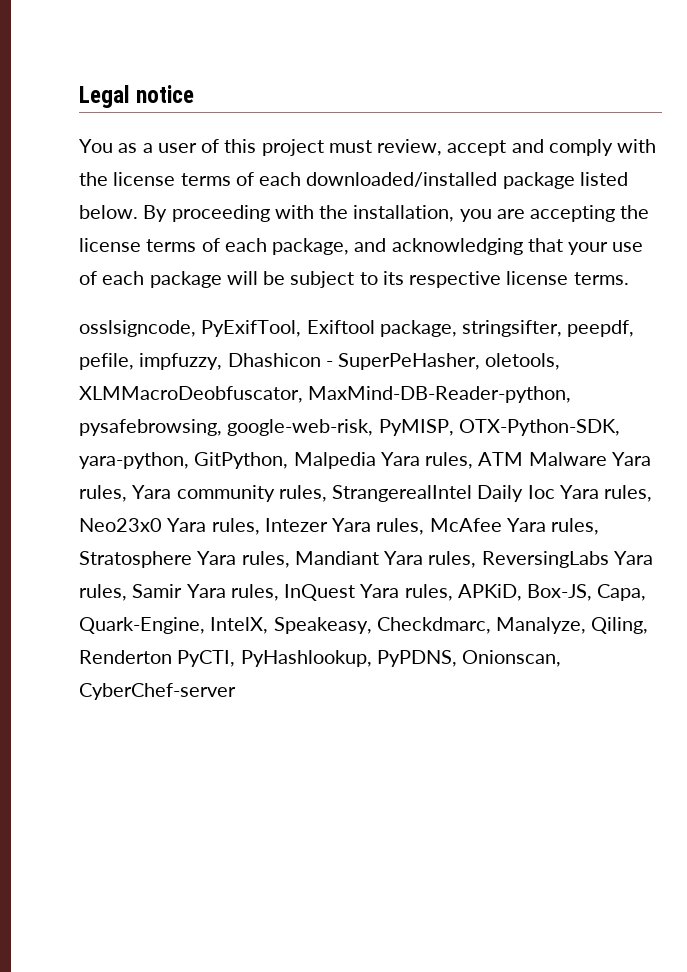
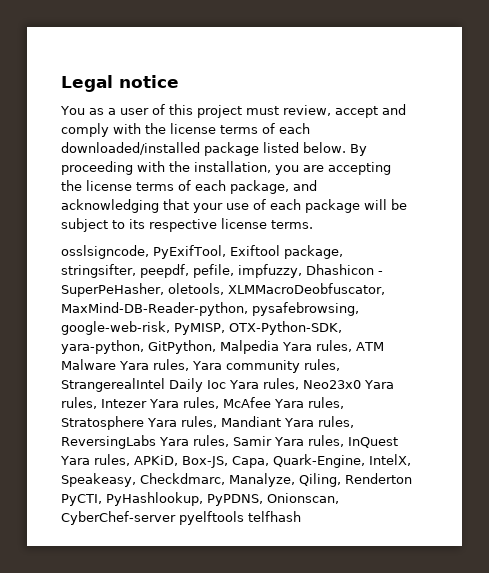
(236, 691) none -> [179,511,301,525] pyelftools telfhash

